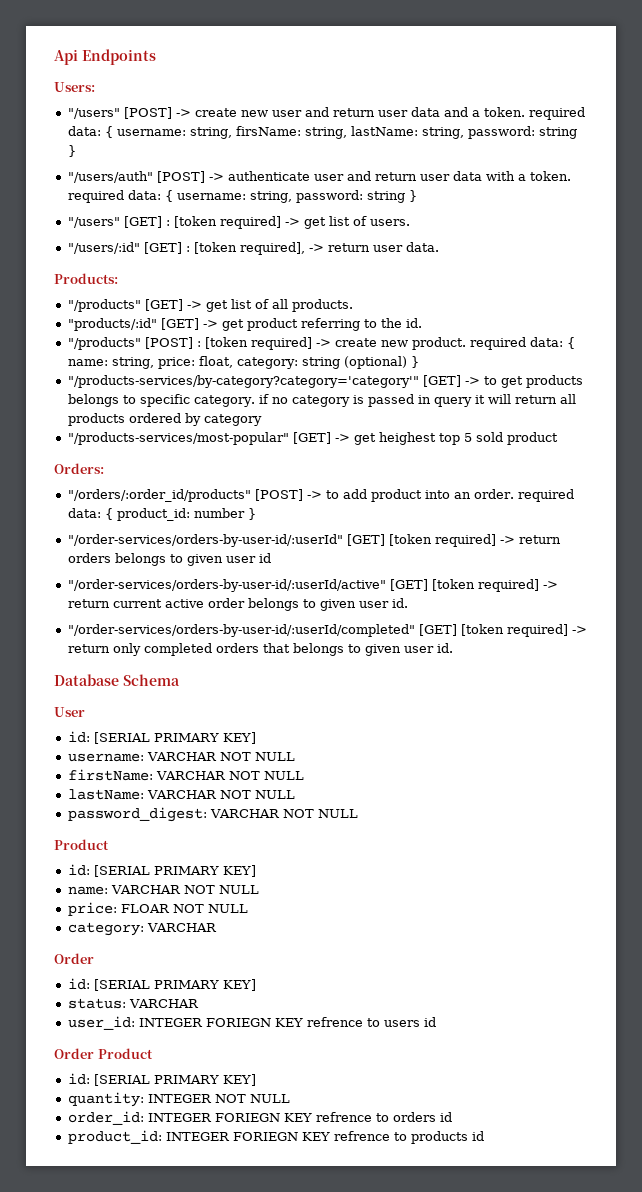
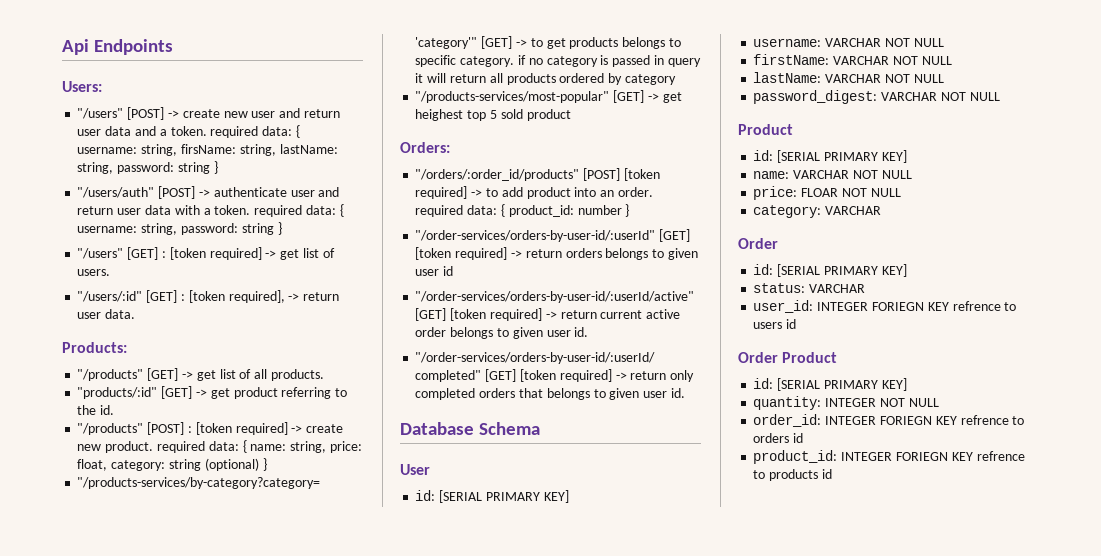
(303, 495) none -> [623,168,660,181] [415,186,468,199] [token required]

